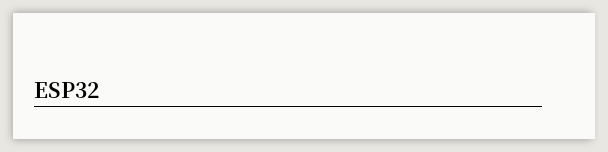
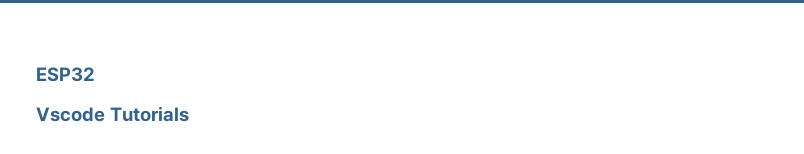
(99, 90) none -> [36,106,190,122] // Vscode Tutorials

